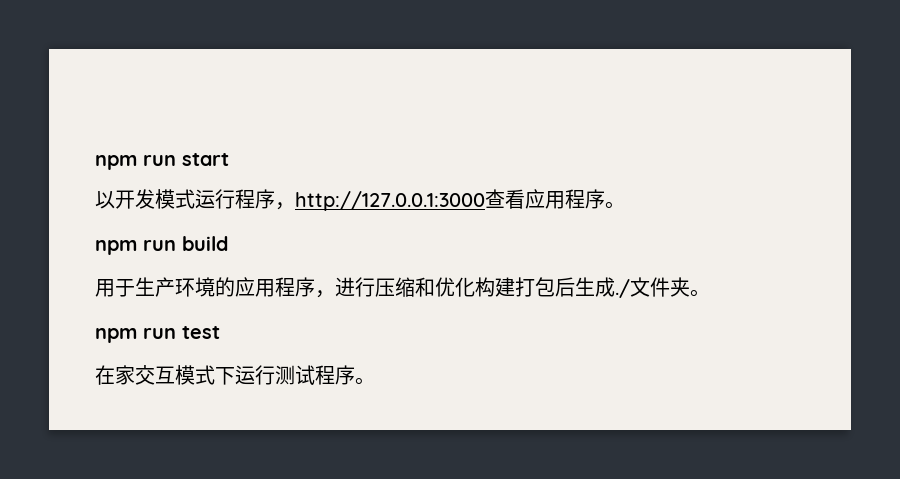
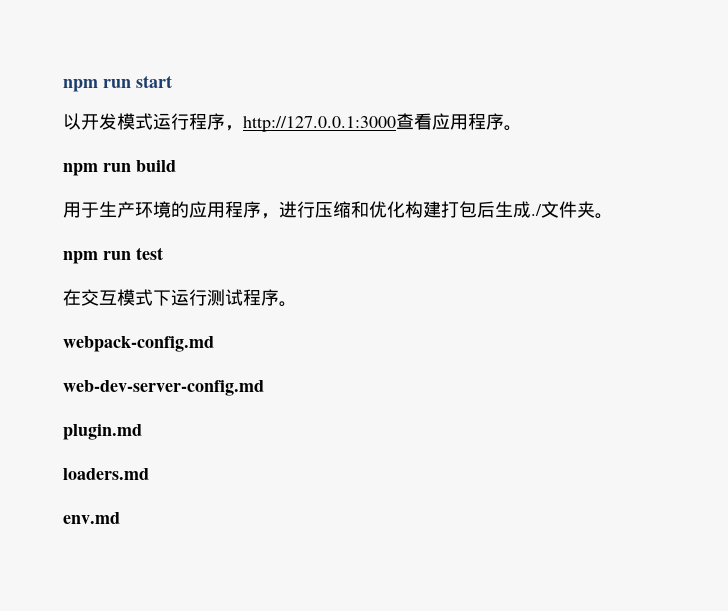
[115,365,135,385] 家 -> (81, 297) none
(375, 381) none -> [63,336,214,352] [63,380,264,396] [63,424,142,440] [63,468,149,480] [63,512,120,524] // webpack-config.md // web-dev-server-config.md // plugin.md // loaders.md // env.md

